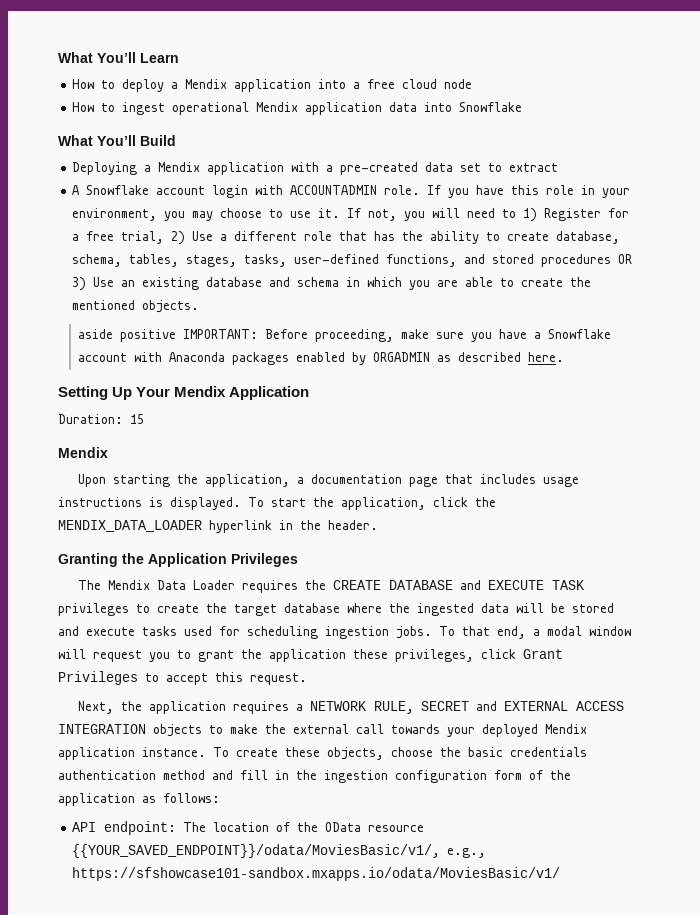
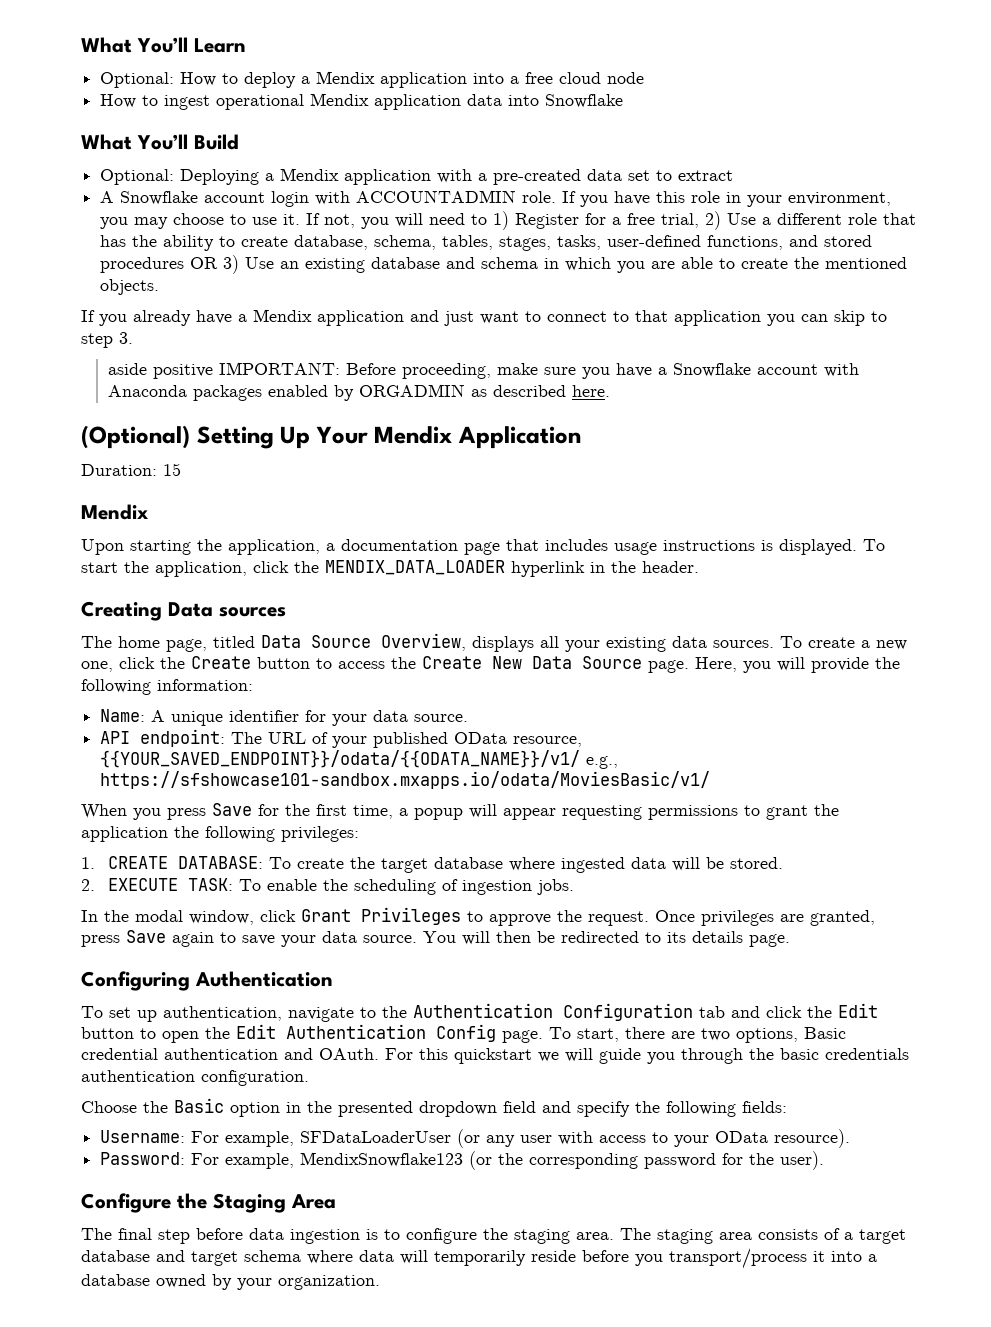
(179, 58) none -> [100,72,175,88] Optional:
(176, 140) none -> [100,169,175,185] Optional:
(200, 306) none -> [81,309,887,326] [81,332,133,348] // If you already have a Mendix application and just want to connect to that application you can skip to step 3.
(565, 357) none -> [81,425,190,449] (Optional)
[58,553,298,567] [78,580,586,593] [58,603,150,616] Granting the Application Privileges // The Mendix Data Loader requires the CREATE DATABASE and EXECUTE TASK privileges to -> [81,601,286,621] [81,633,907,652] [81,656,900,673] [81,679,253,695] [100,709,469,726] [100,729,583,748] [100,750,619,769] [100,771,711,789] [81,803,839,820] [81,826,359,842] [81,856,291,869] Creating Data sources // The home page, titled Data Source Overview, displays all your existing data sources. To create a new one, click the Create button to access the Create New Data Source page. Here, you will provide the following information: // Name: A unique identifier for your data source. // API endpoint: The URL of your published OData resource, {{YOUR_SAVED_ENDPOINT}}/odata/{{ODATA_NAME}}/v1/ e.g., https://sfshowcase101-sandbox.mxapps.io/odata/MoviesBasic/v1/ // When you press Save for the first time, a popup will appear requesting permissions to grant the application the following privileges: // 1. CREATE DATABASE: To
[389,603,410,613] the -> (555, 864) none
[572,603,614,613] [58,626,631,639] [58,649,563,662] [58,671,307,685] [78,701,625,714] [58,724,587,737] [58,747,587,760] [58,770,571,783] [58,793,220,806] [72,821,425,835] [72,844,487,858] [72,867,561,881] stored and execute tasks used for scheduling ingestion jobs. To that end, a modal window will request you to grant the application these privileges, click Grant Privileges to accept this request. // Next, the application requires a NETWORK RULE, SECRET and EXTERNAL ACCESS INTEGRATION objects to make the external call towards your deployed Mendix application instance. To create these objects, choose the basic credentials authentication method and fill in the ingestion configuration form of the application as follows: // API endpoint: The location of the OData resource {{YOUR_SAVED_ENDPOINT}}/odata/MoviesBasic/v1/, e.g., https://sfshowcase101-sandbox.mxapps.io/odata/MoviesBasic/v1/ -> [729,857,783,869] [81,878,574,895] [81,907,875,926] [81,930,790,947] [81,971,333,991] [81,1003,878,1022] [81,1024,846,1043] [81,1048,909,1064] [81,1070,309,1086] [81,1098,787,1117] [100,1129,851,1148] [100,1151,825,1170] [81,1193,336,1213] [81,1228,906,1244] [81,1248,877,1269] [81,1274,380,1290] stored. // 2. EXECUTE TASK: To enable the scheduling of ingestion jobs. // In the modal window, click Grant Privileges to approve the request. Once privileges are granted, press Save again to save your data source. You will then be redirected to its details page. // Configuring Authentication // To set up authentication, navigate to the Authentication Configuration tab and click the Edit button to open the Edit Authentication Config page. To start, there are two options, Basic credential authentication and OAuth. For this quickstart we will guide you through the basic credentials authentication configuration. // Choose the Basic option in the presented dropdown field and specify the following fields: // Username: For example, SFDataLoaderUser (or any user with access to your OData resource). // Password: For example, MendixSnowflake123 (or the corresponding password for the user). // Configure the Staging Area // The final step before data ingestion is to configure the staging area. The staging area consists of a target database and target schema where data will temporarily reside before you transport/process it into a database owned by your organization.

